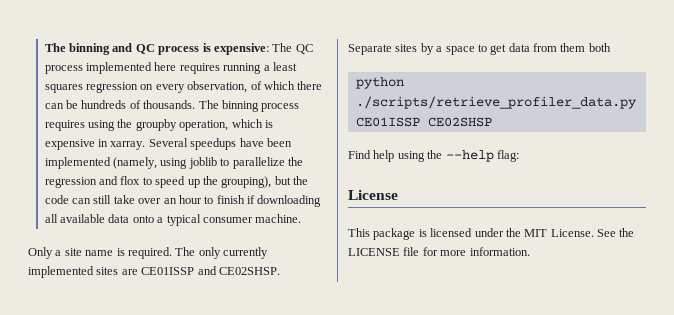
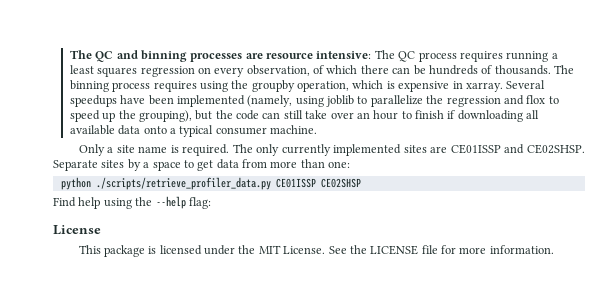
[44,43,269,55] The binning and QC process is expensive: -> [69,50,372,62] The QC and binning processes are resource intensive:
[86,62,177,74] implemented here -> (457, 57) none
[560,43,611,52] them both -> [270,159,351,168] more than one:

